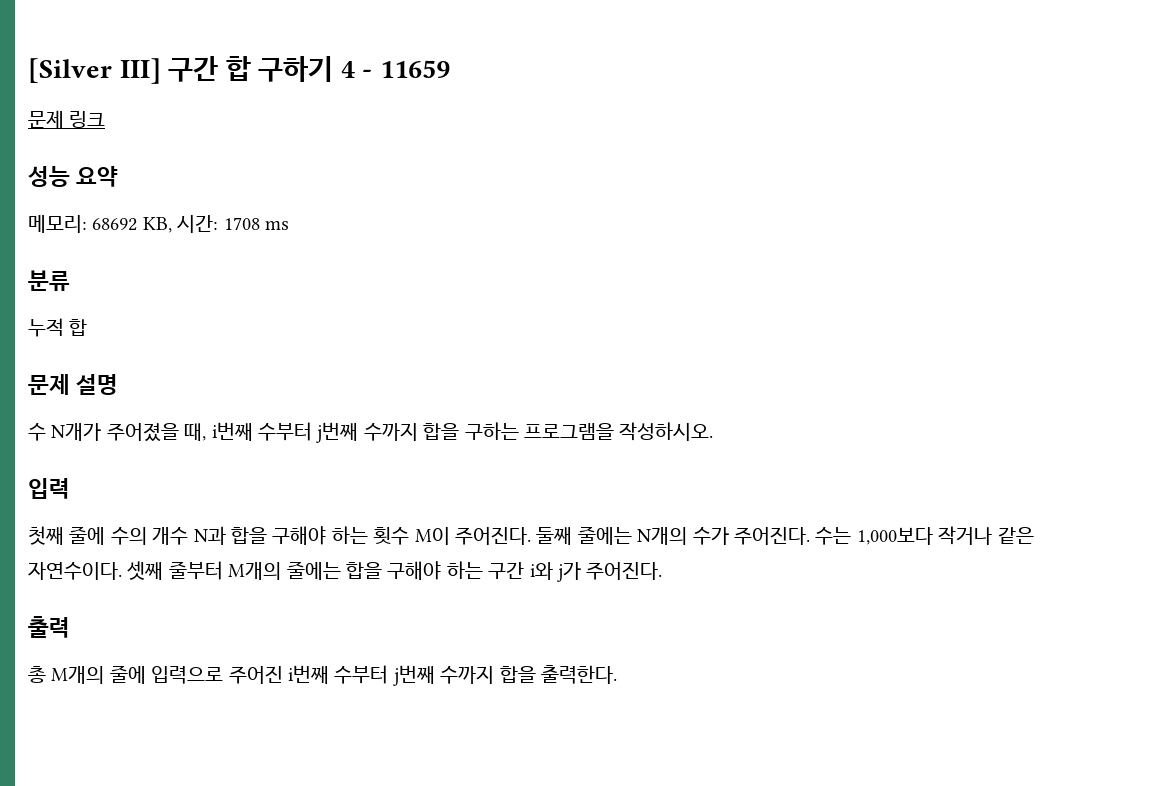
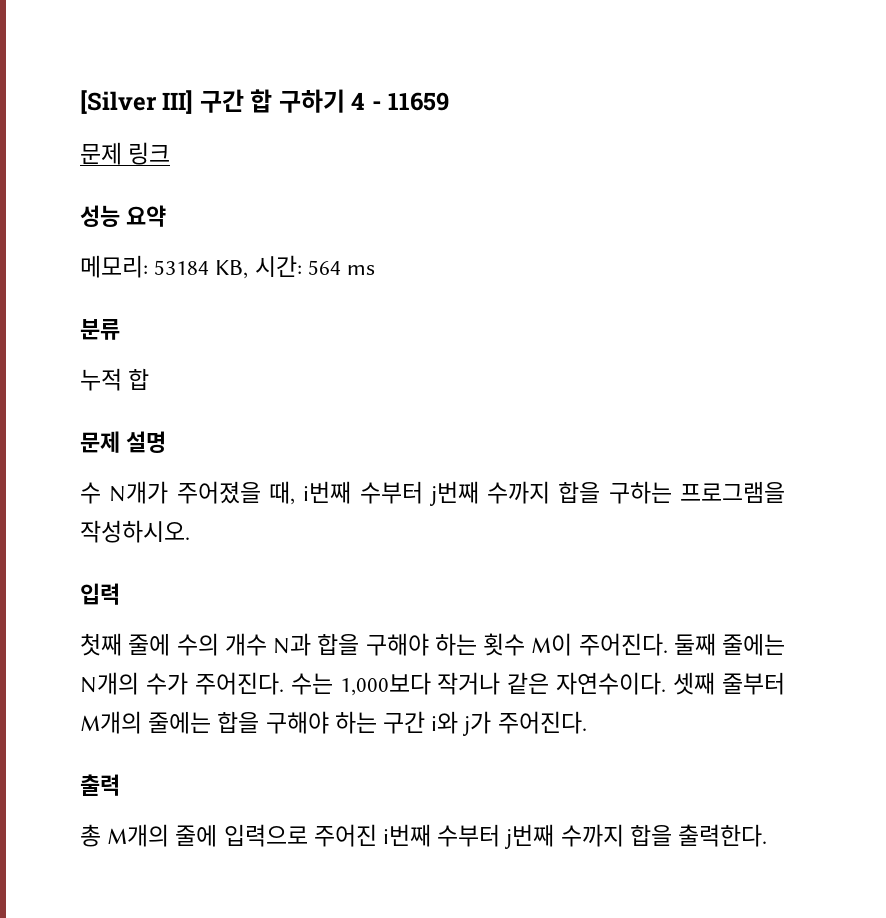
[92,218,138,231] 68692 -> [154,260,210,275] 53184
[223,217,260,230] 1708 -> [307,260,341,275] 564

